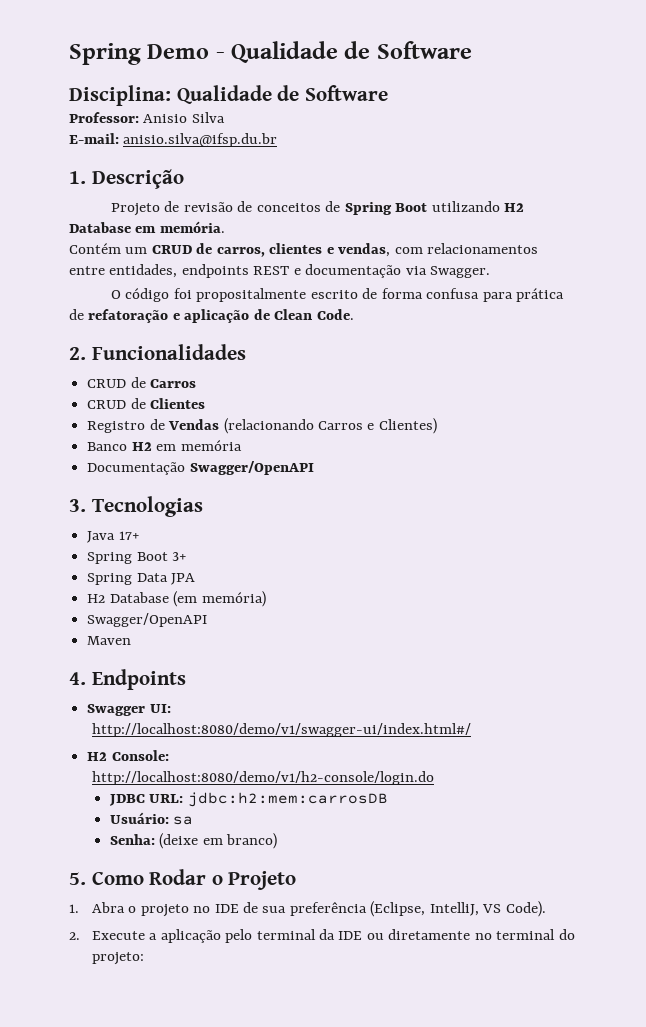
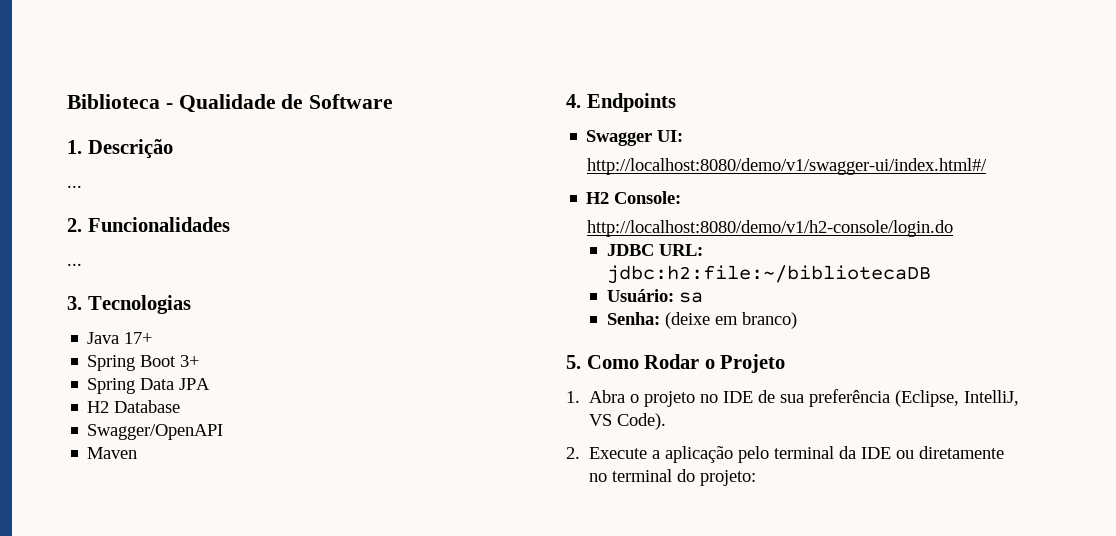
[69,43,210,65] Spring Demo -> [67,94,160,109] Biblioteca
[69,85,388,106] [69,112,225,123] [69,133,278,147] [69,169,184,189] [110,201,524,216] [69,221,225,233] [69,243,539,257] [69,264,491,278] [110,288,564,302] [69,309,354,323] [69,344,246,360] [87,377,197,388] [87,398,206,409] [87,418,437,434] [87,440,242,451] [87,461,314,475] Disciplina: Qualidade de Software // Professor: Anisio Silva // E-mail: anisio.silva@ifsp.du.br // 1. Descrição // Projeto de revisão de conceitos de Spring Boot utilizando H2 Database em memória. // Contém um CRUD de carros, clientes e vendas, com relacionamentos entre entidades, endpoints REST e documentação via Swagger. // O código foi propositalmente escrito de forma confusa para prática de refatoração e aplicação de Clean Code. // 2. Funcionalidades // CRUD de Carros // CRUD de Clientes // Registro de Vendas (relacionando Carros e Clientes) // Banco H2 em memória // Documentação Swagger/OpenAPI -> [67,139,173,159] [67,185,82,188] [67,217,230,232] [67,263,82,266] 1. Descrição // ... // 2. Funcionalidades // ...
[173,591,266,607] (em memória) -> (181, 406) none
[187,792,388,807] jdbc:h2:mem:carrosDB -> [607,265,932,284] jdbc:h2:file:~/bibliotecaDB

